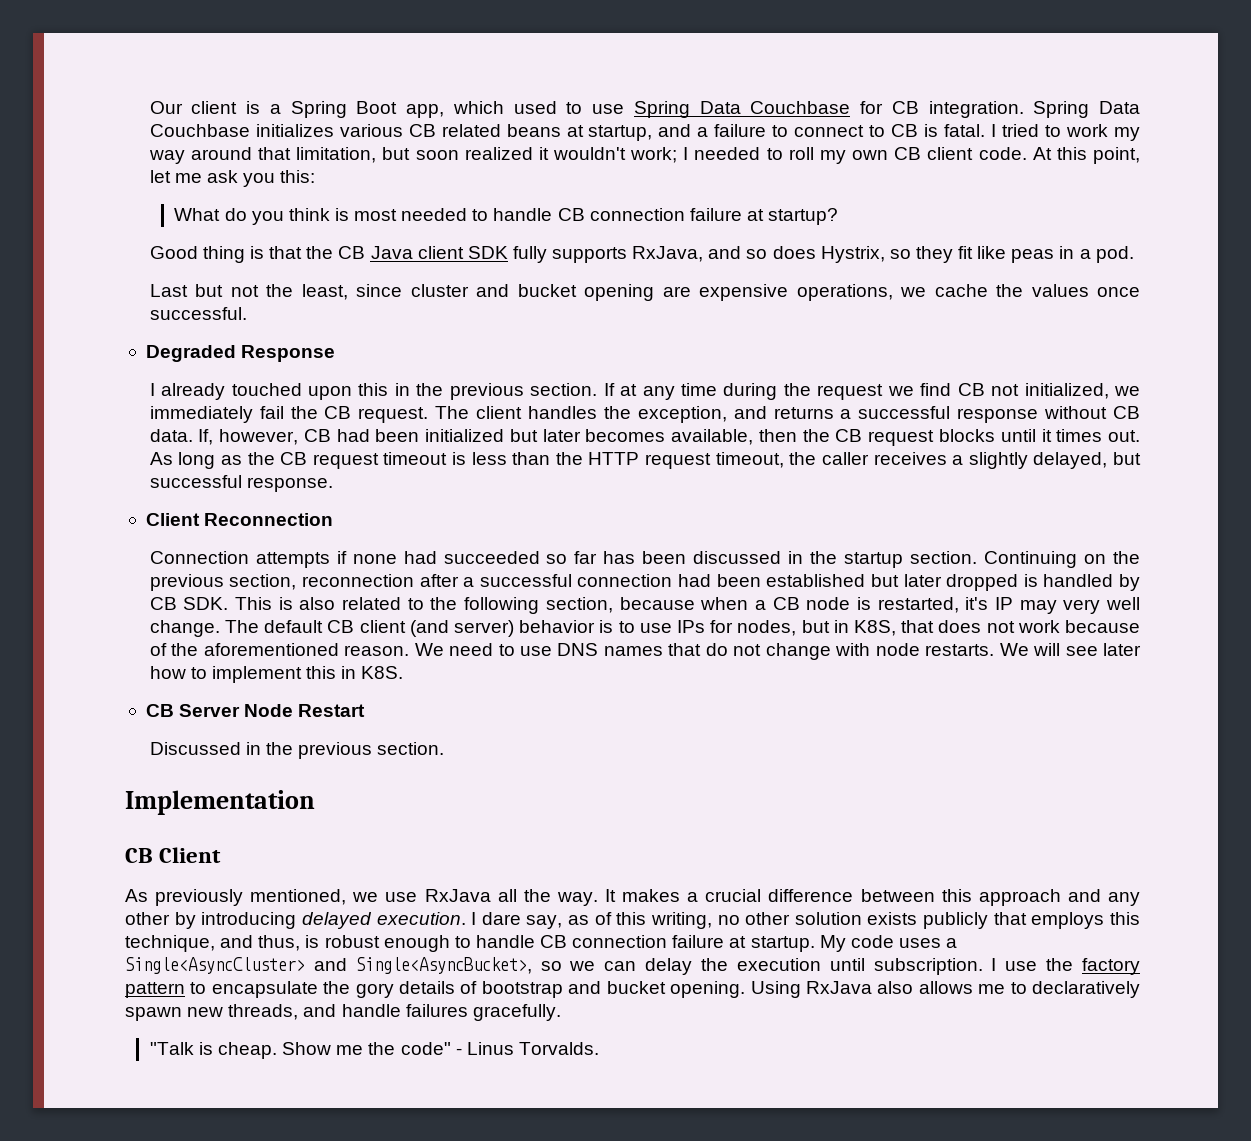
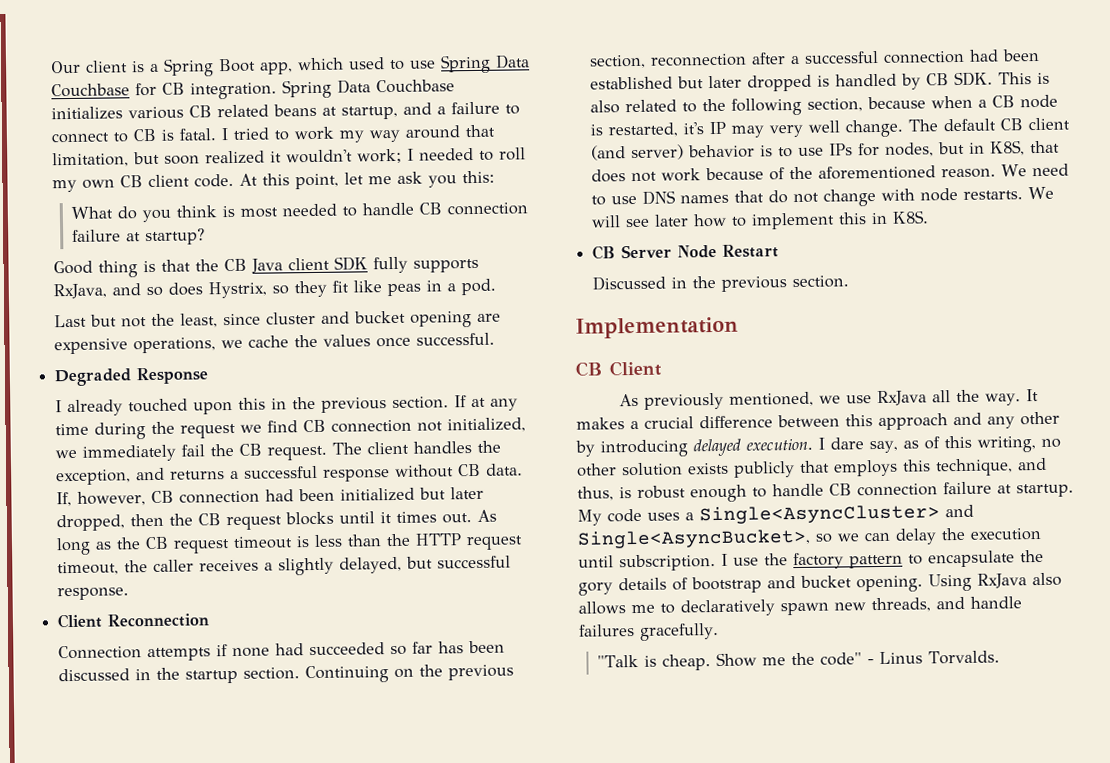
(985, 389) none -> [331,419,413,433] connection
(331, 435) none -> [179,490,261,504] connection
[585,429,754,445] becomes available, -> [56,514,126,532] dropped,

